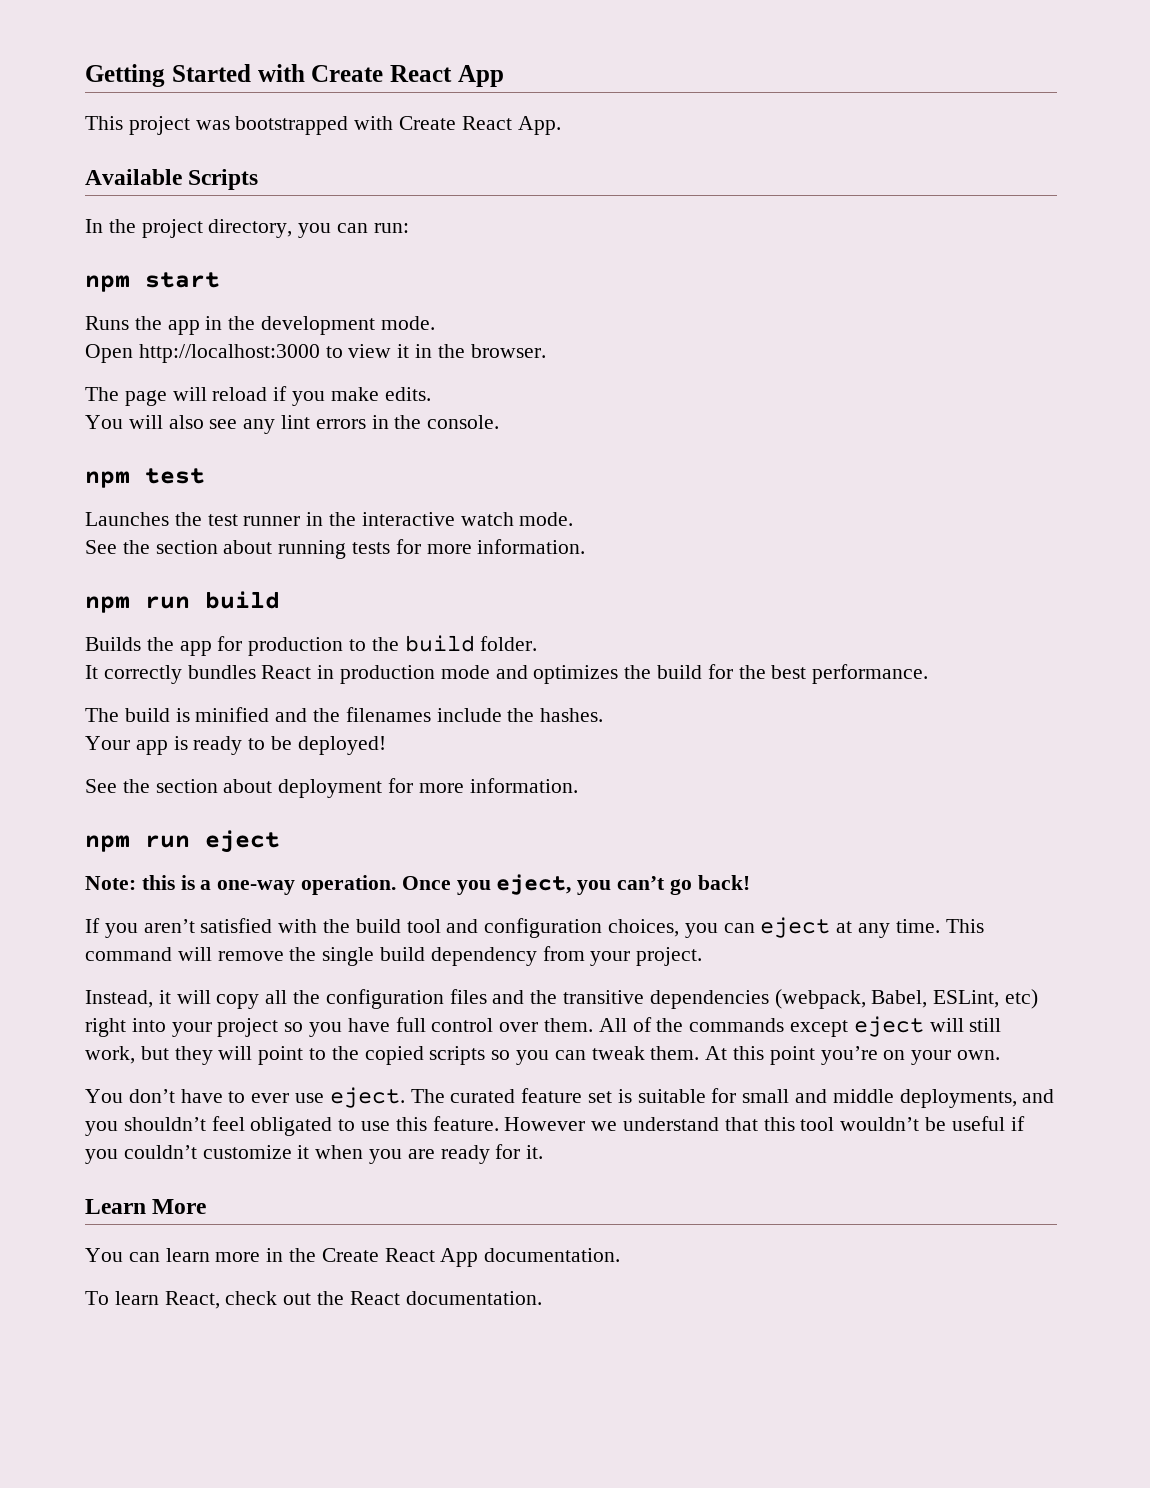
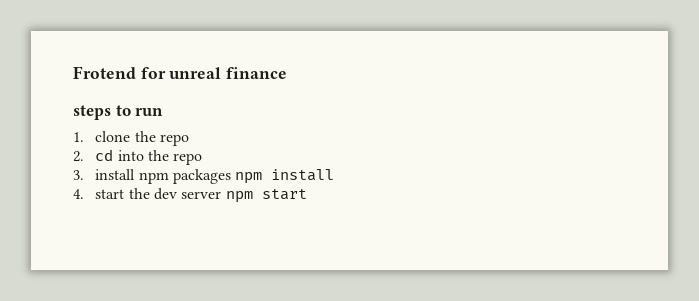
[85,64,504,87] [85,116,561,135] [85,169,259,190] [85,219,409,238] [85,272,220,292] [85,316,435,335] [85,344,546,363] [85,386,431,406] [85,415,500,434] [85,468,205,488] [85,512,574,526] [85,539,586,559] [85,591,280,613] [85,635,538,656] [85,664,929,684] [85,707,604,722] [85,736,386,755] [85,778,578,798] [85,830,280,853] [85,874,750,895] [85,917,984,938] [85,946,703,966] [85,989,1039,1009] [85,1016,1002,1037] [85,1046,1001,1065] [85,1087,1055,1108] [85,1116,1025,1136] [85,1144,544,1164] [85,1199,207,1214] [85,1248,621,1267] [85,1291,542,1309] Getting Started with Create React App // This project was bootstrapped with Create React App. // Available Scripts // In the project directory, you can run: // npm start // Runs the app in the development mode. // Open http://localhost:3000 to view it in the browser. // The page will reload if you make edits. // You will also see any lint errors in the console. // npm test // Launches the test runner in the interactive watch mode. // See the section about running tests for more information. // npm run build // Builds the app for production to the build folder. // It correctly bundles React in production mode and optimizes the build for the best performance. // The build is minified and the filenames include the hashes. // Your app is ready to be deployed! // See the section about deployment for more information. // npm run eject // Note: this is a one-way operation. Once you eject, you can’t go back! // If you aren’t satisfied with the build tool and configuration choices, you can eject at any time. This command will remove the single build dependency from your project. // Instead, it will copy all the configuration files and the transitive dependencies (webpack, Babel, ESLint, etc) right into your project so you have full control over them. All of the commands except eject will still work, but they will point to the copied scripts so you can tweak them. At this point you’re on your own. // You don’t have to ever use eject. The curated feature set is suitable for small and middle deployments, and you shouldn’t feel obligated to use this feature. However we understand that this tool wouldn’t be useful if you couldn’t customize it when you are ready for it. // Learn More // You can learn more in the Create React App documentation. // To learn React, check out the React documentation. -> [73,66,288,79] [73,105,164,120] [73,131,190,146] [73,149,203,165] [73,169,335,184] [73,188,307,203] Frotend for unreal finance // steps to run // 1. clone the repo // 2. cd into the repo // 3. install npm packages npm install // 4. start the dev server npm start

